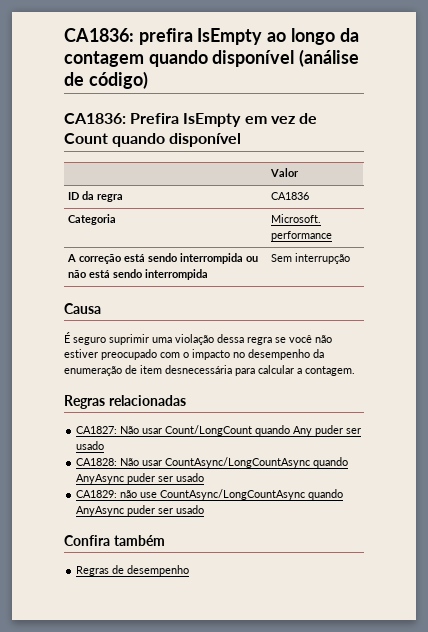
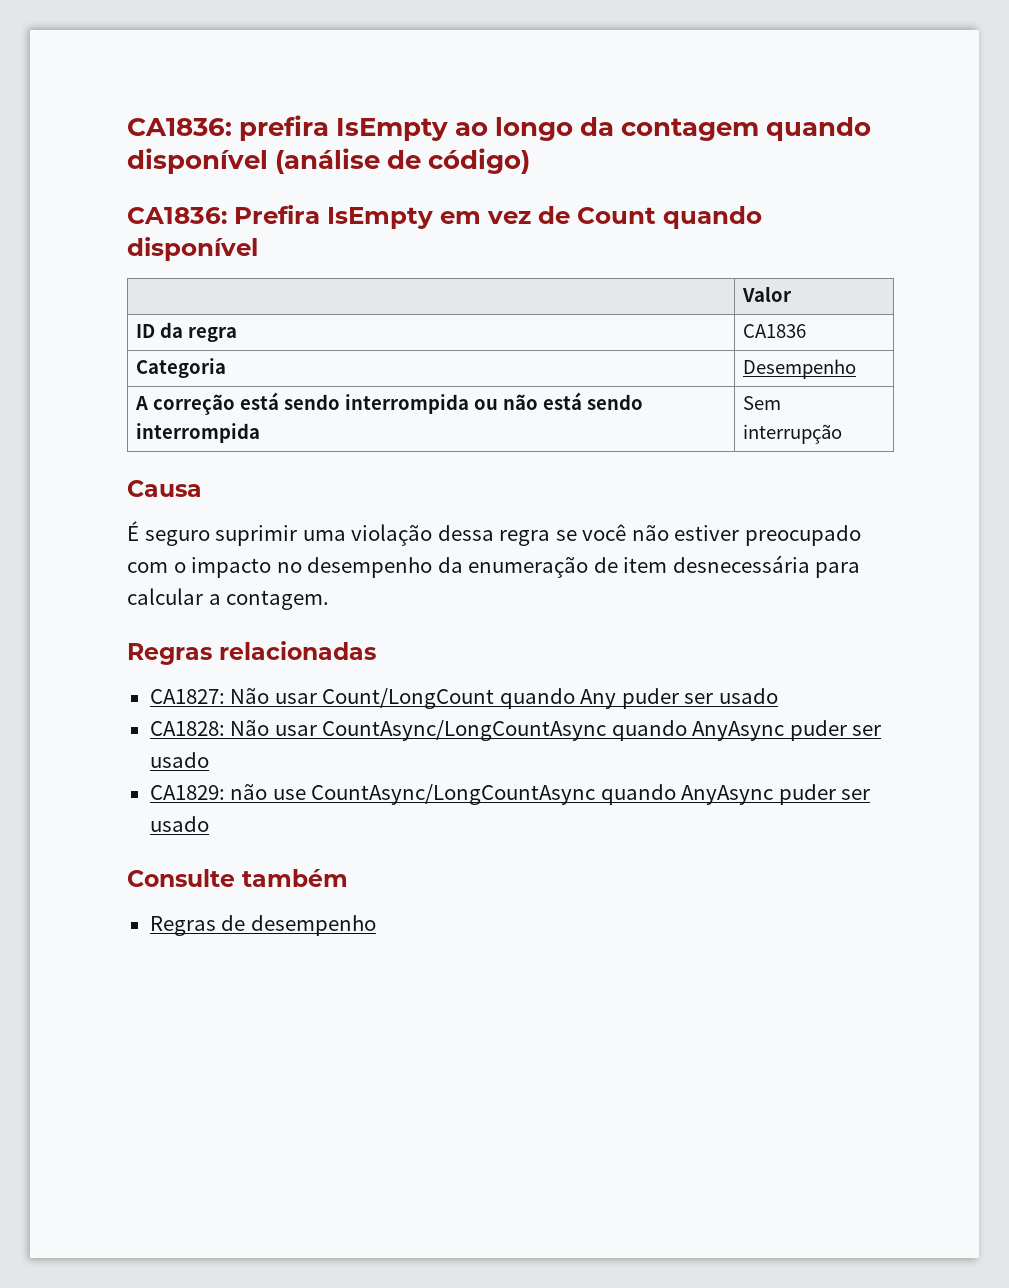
[271,214,322,223] [271,231,333,241] Microsoft. performance -> [743,359,857,379] Desempenho
[64,535,110,546] Confira -> [127,869,235,887] Consulte

